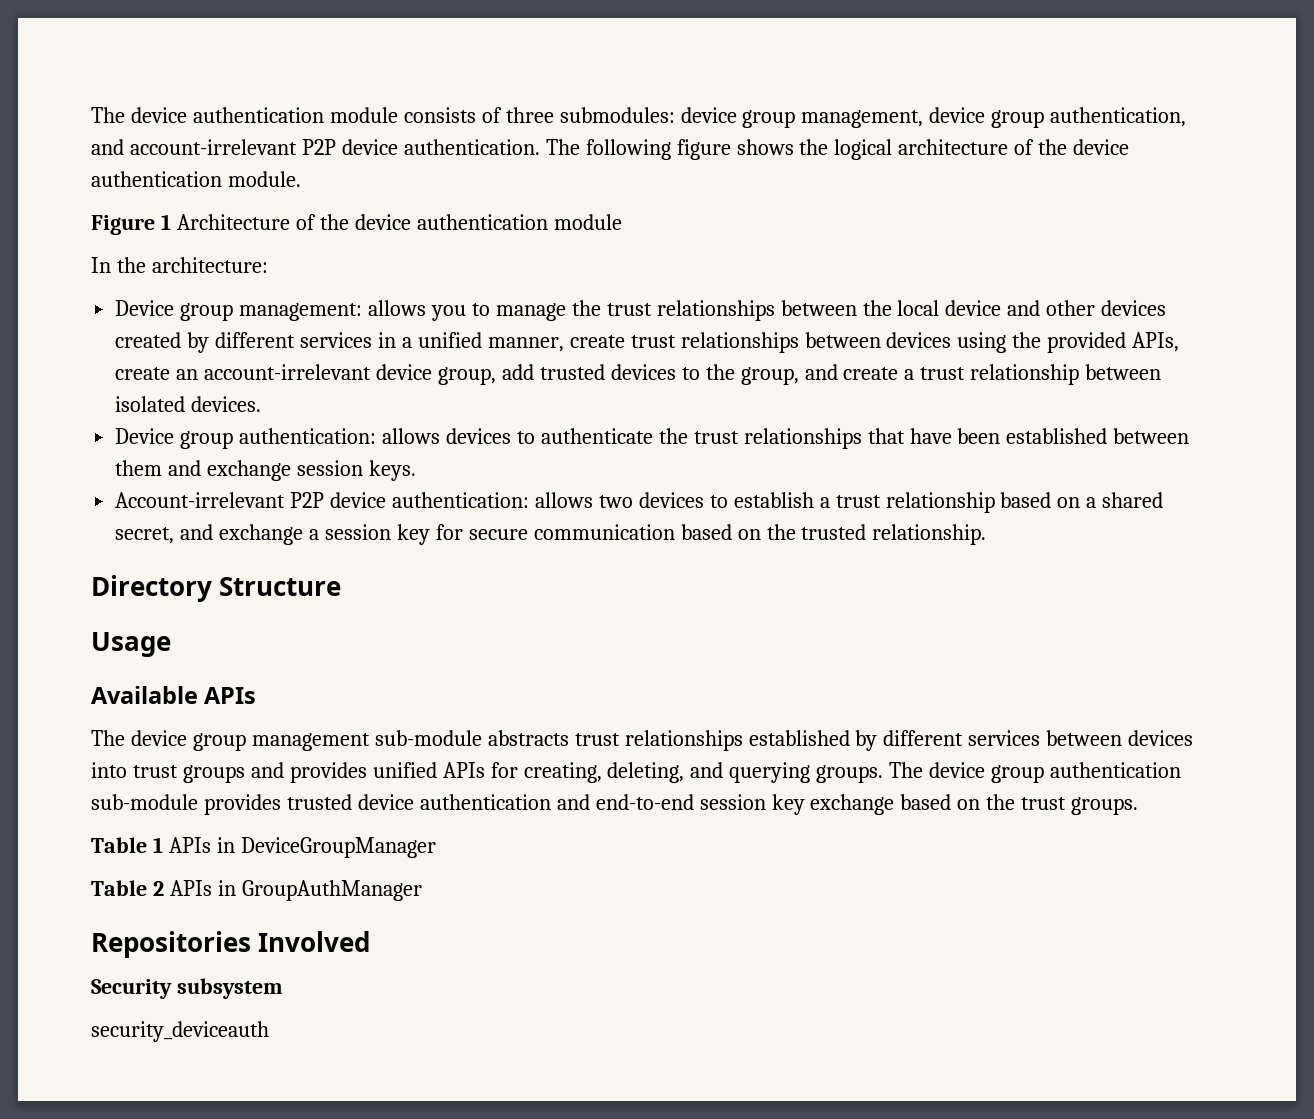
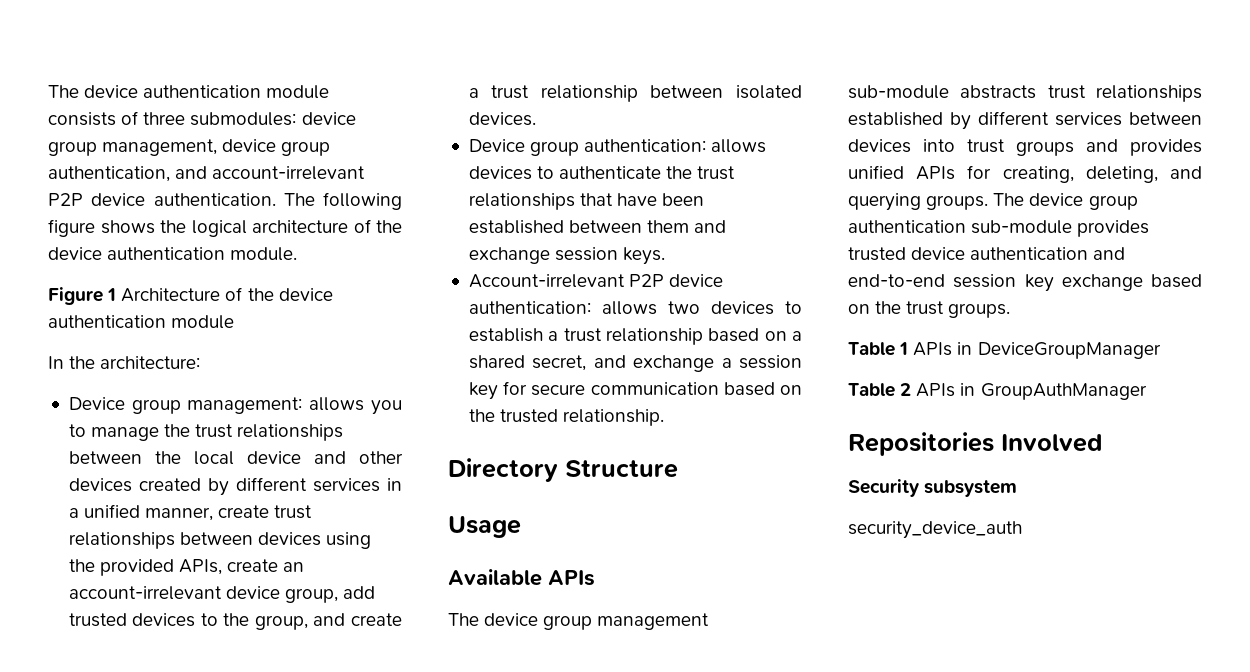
[91,1021,269,1042] security_deviceauth -> [848,521,1022,539] security_device_auth

